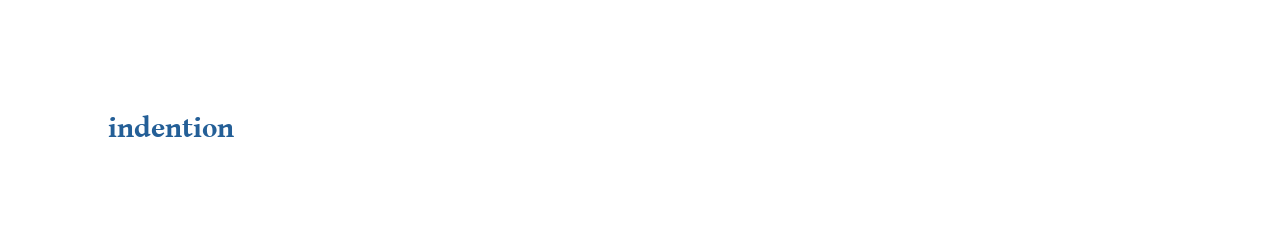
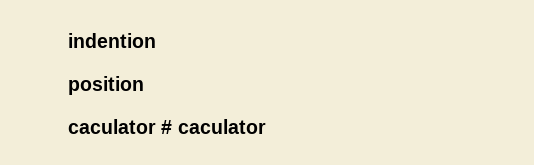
(234, 126) none -> [68,76,144,95] [68,119,266,134] // position // caculator # caculator

